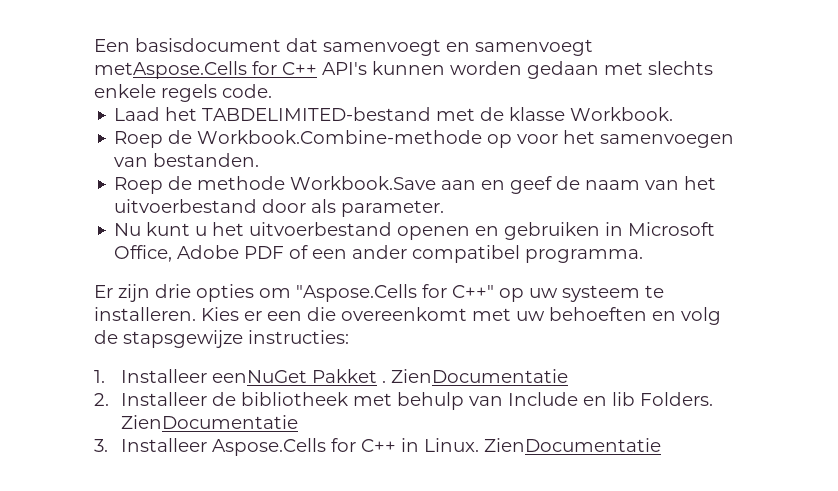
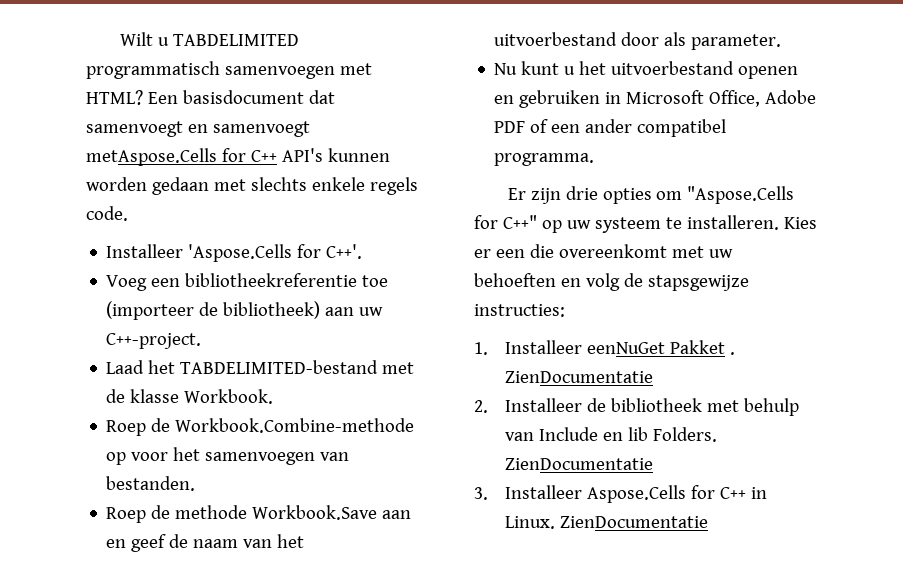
(94, 45) none -> [119,32,299,46] [86,61,372,79] [86,90,143,105] Wilt u TABDELIMITED programmatisch samenvoegen met HTML?
(272, 91) none -> [106,244,363,262] [106,273,389,291] [106,301,384,320] [106,333,202,349] // Installeer 'Aspose.Cells for C++'. // Voeg een bibliotheekreferentie toe (importeer de bibliotheek) aan uw C++-project.

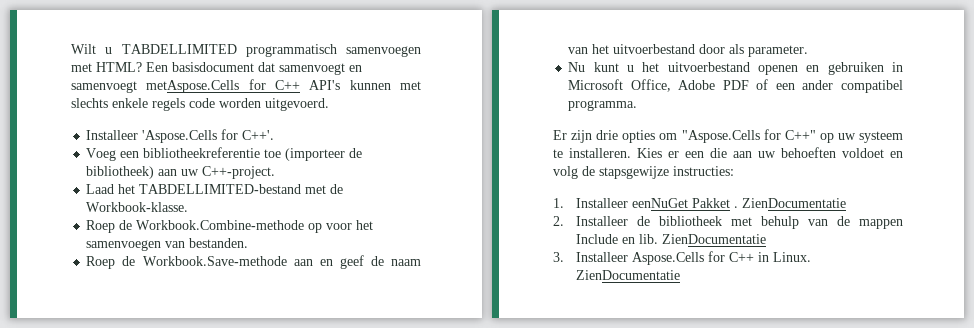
[172,34,299,46] TABDELIMITED -> [121,44,237,54] TABDELLIMITED
[86,177,209,195] worden gedaan -> (391, 85) none
[86,206,128,221] code. -> [189,98,329,111] code worden uitgevoerd.
[180,360,379,374] TABDELIMITED-bestand -> [139,184,302,194] TABDELLIMITED-bestand
[130,389,274,404] klasse Workbook. -> [86,202,189,212] Workbook-klasse.
[175,505,378,520] methode Workbook.Save -> [142,256,287,266] Workbook.Save-methode
[558,244,704,258] overeenkomt met -> [733,151,752,158] aan
(556, 280) none -> [842,148,884,158] voldoet
[538,427,717,442] Include en lib Folders. -> [836,216,903,229] [575,234,658,244] de mappen Include en lib.

